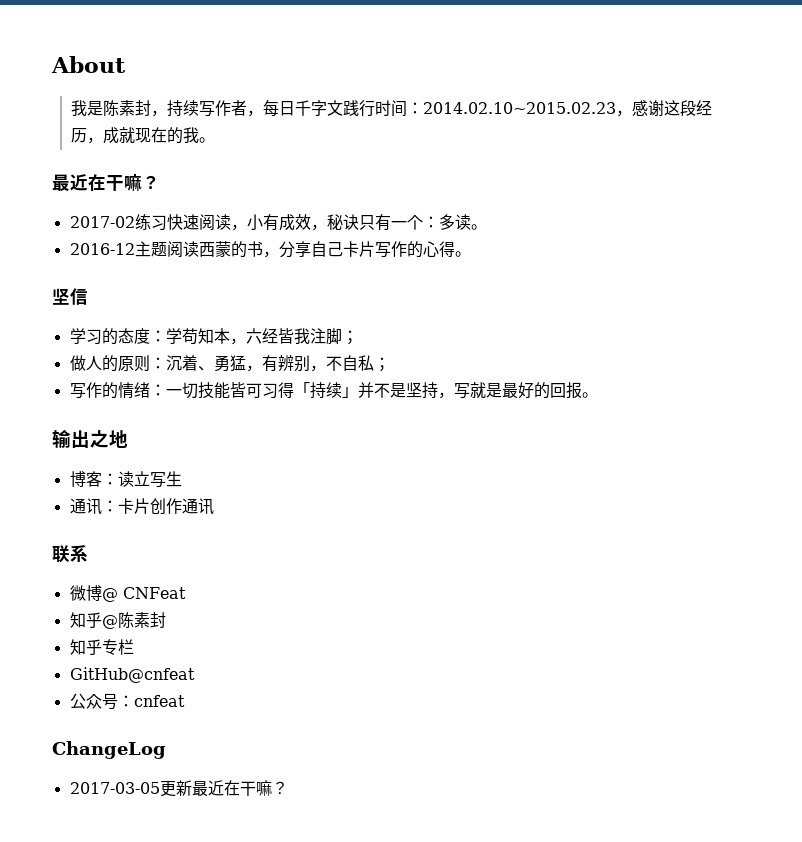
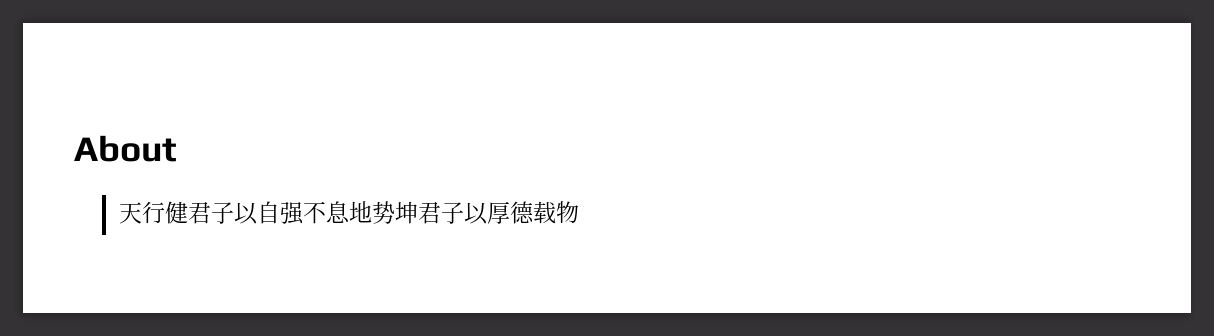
[71,100,713,117] [71,127,216,144] [52,174,160,191] [69,214,487,231] [69,241,471,258] [52,288,88,305] [69,328,358,345] [69,355,390,372] [69,382,598,399] [52,429,128,448] [69,471,182,488] [69,498,214,515] [52,545,88,563] [69,585,186,602] [69,612,166,629] [69,639,134,655] [69,667,195,683] [69,693,185,710] [52,741,166,759] [69,780,288,797] 我是陈素封，持续写作者，每日千字文践行时间：2014.02.10~2015.02.23，感谢这段经历，成就现在的我。 // 最近在干嘛？ // 2017-02练习快速阅读，小有成效，秘诀只有一个：多读。 // 2016-12主题阅读西蒙的书，分享自己卡片写作的心得。 // 坚信 // 学习的态度：学苟知本，六经皆我注脚； // 做人的原则：沉着、勇猛，有辨别，不自私； // 写作的情绪：一切技能皆可习得「持续」并不是坚持，写就是最好的回报。 // 输出之地 // 博客：读立写生 // 通讯：卡片创作通讯 // 联系 // 微博@ CNFeat // 知乎@陈素封 // 知乎专栏 // GitHub@cnfeat // 公众号：cnfeat // ChangeLog // 2017-03-05更新最近在干嘛？ -> [118,201,579,225] 天行健君子以自强不息地势坤君子以厚德载物

